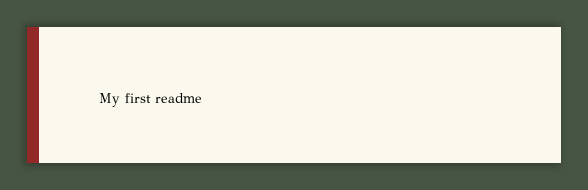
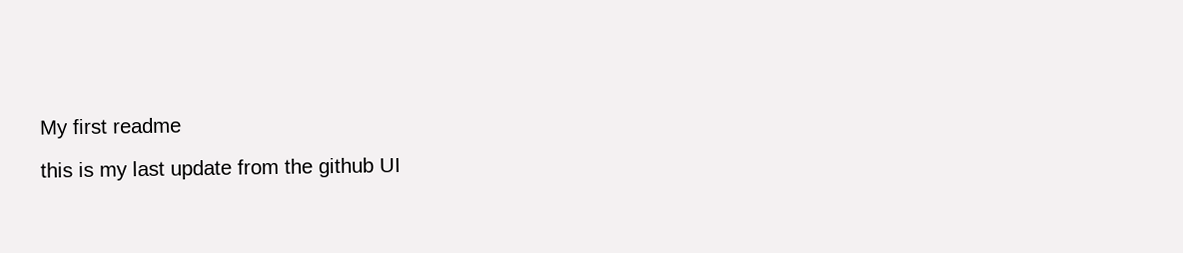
(202, 98) none -> [40,157,401,181] // this is my last update from the github UI

